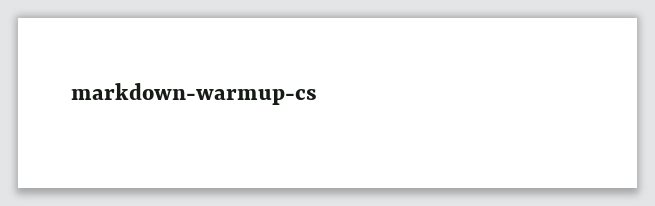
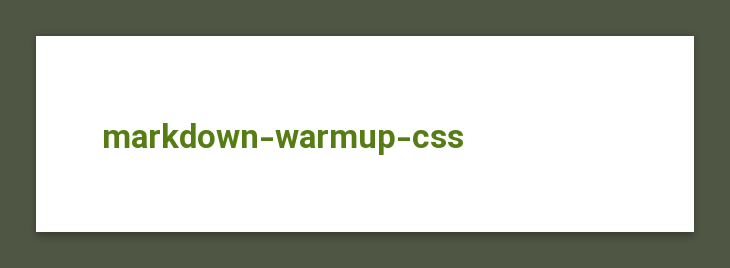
[71,83,317,105] markdown-warmup-cs -> [102,123,464,155] markdown-warmup-css

